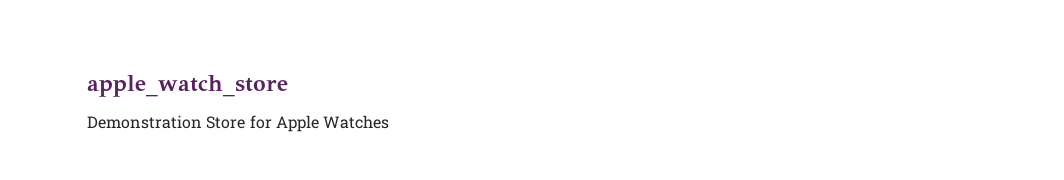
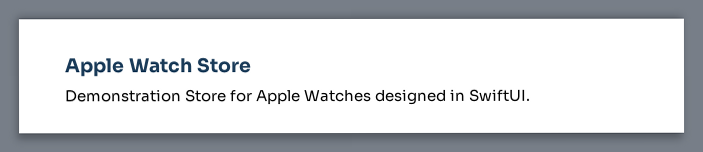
[87,75,288,97] apple_watch_store -> [64,57,252,77] Apple Watch Store
(390, 122) none -> [375,88,532,105] designed in SwiftUI.

